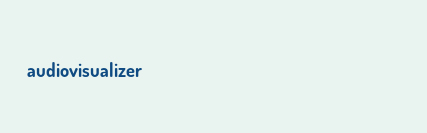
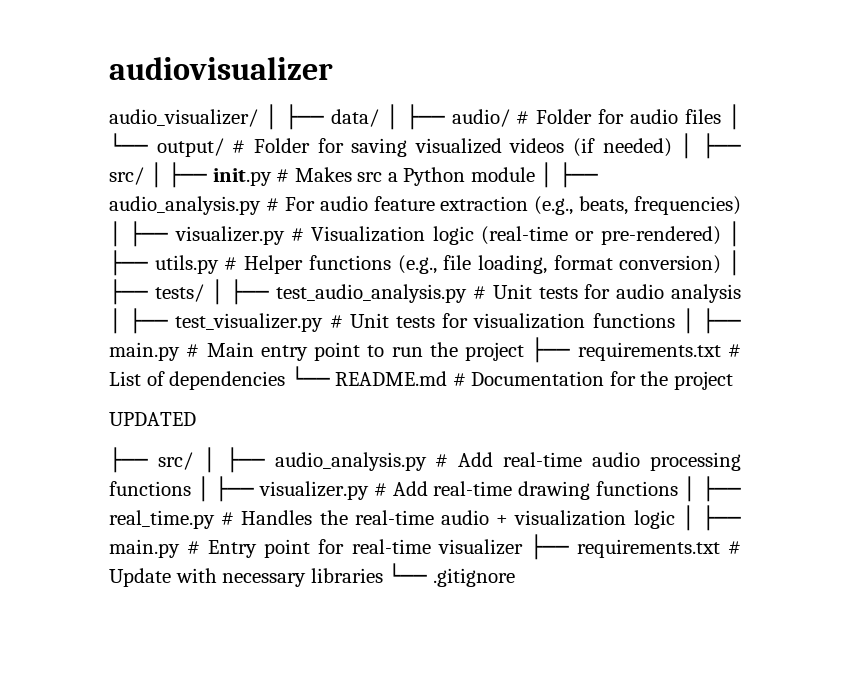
(142, 69) none -> [109,104,741,130] [109,133,741,159] [109,162,598,188] [109,196,741,215] [109,221,741,247] [109,250,741,276] [109,279,741,305] [109,308,741,334] [109,337,741,363] [109,366,733,390] [109,412,196,426] [109,447,742,473] [109,476,741,502] [109,505,741,531] [109,534,741,560] [109,563,515,587] // audio_visualizer/ │ ├── data/ │ ├── audio/ # Folder for audio files │ └── output/ # Folder for saving visualized videos (if needed) │ ├── src/ │ ├── init.py # Makes src a Python module │ ├── audio_analysis.py # For audio feature extraction (e.g., beats, frequencies) │ ├── visualizer.py # Visualization logic (real-time or pre-rendered) │ ├── utils.py # Helper functions (e.g., file loading, format conversion) │ ├── tests/ │ ├── test_audio_analysis.py # Unit tests for audio analysis │ ├── test_visualizer.py # Unit tests for visualization functions │ ├── main.py # Main entry point to run the project ├── requirements.txt # List of dependencies └── README.md # Documentation for the project // UPDATED // ├── src/ │ ├── audio_analysis.py # Add real-time audio processing functions │ ├── visualizer.py # Add real-time drawing functions │ ├── real_time.py # Handles the real-time audio + visualization logic │ ├── main.py # Entry point for real-time visualizer ├── requirements.txt # Update with necessary libraries └── .gitignore

